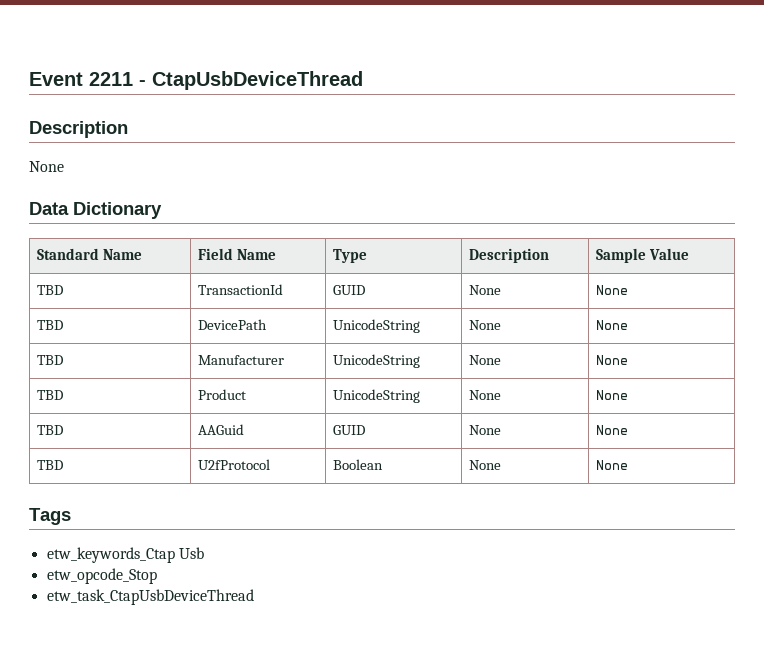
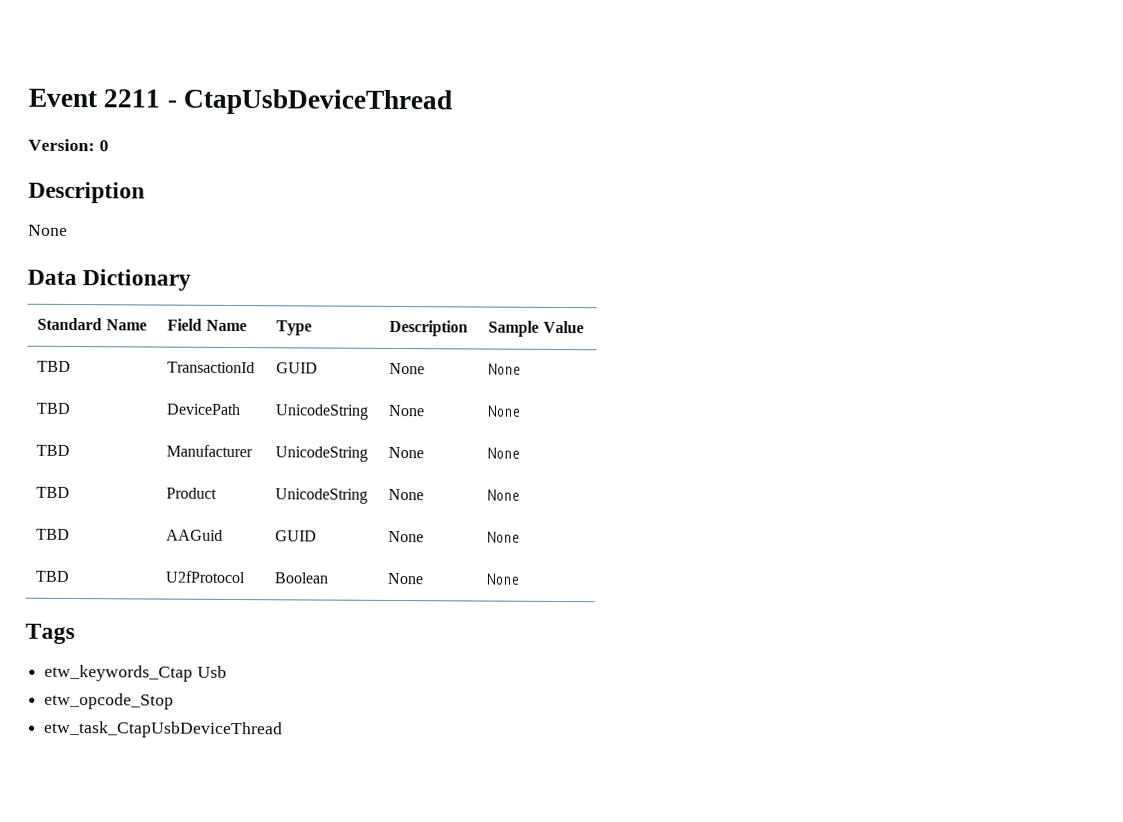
(363, 80) none -> [28,138,109,152] // Version: 0

